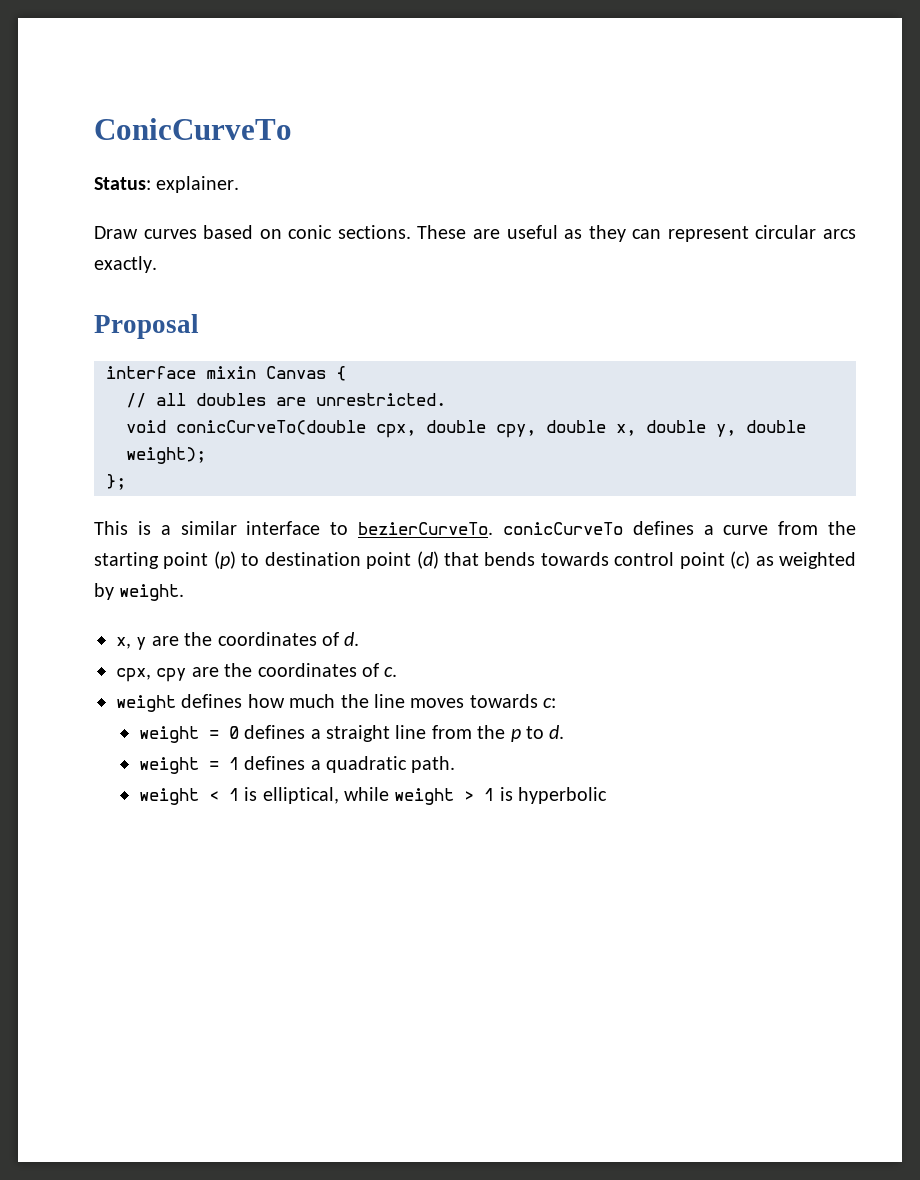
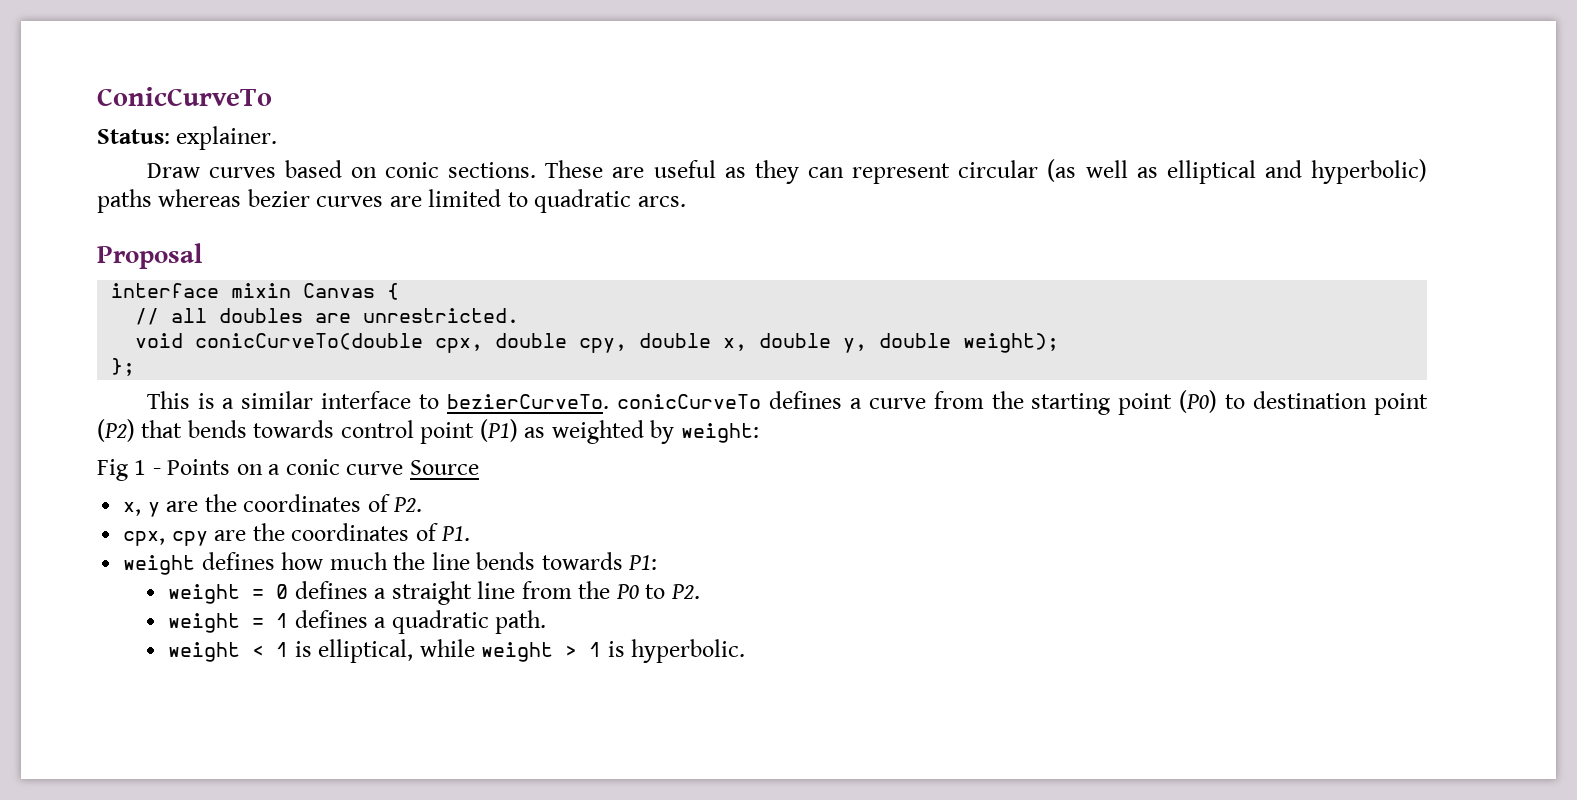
[822,229,856,239] [94,256,157,273] arcs exactly. -> [1047,159,1427,184] [97,189,686,213] (as well as elliptical and hyperbolic) paths whereas bezier curves are limited to quadratic arcs.
[213,551,236,569] (p) -> [1179,390,1218,413] (P0)
[416,551,439,569] (d) -> [97,419,135,442] (P2)
[730,551,751,569] (c) -> [479,419,518,442] (P1)
[119,584,185,601] weight. -> [680,423,759,443] [97,459,479,481] weight: // Fig 1 - Points on a conic curve Source
[344,632,360,646] d. -> [393,497,423,512] P2.
[384,667,398,677] c. -> [441,526,471,541] P1.
[410,694,557,708] moves towards c: -> [476,552,658,570] bends towards P1:
[510,725,565,742] p to d. -> [615,584,700,599] P0 to P2.
[518,787,608,804] hyperbolic -> [631,639,746,663] hyperbolic.

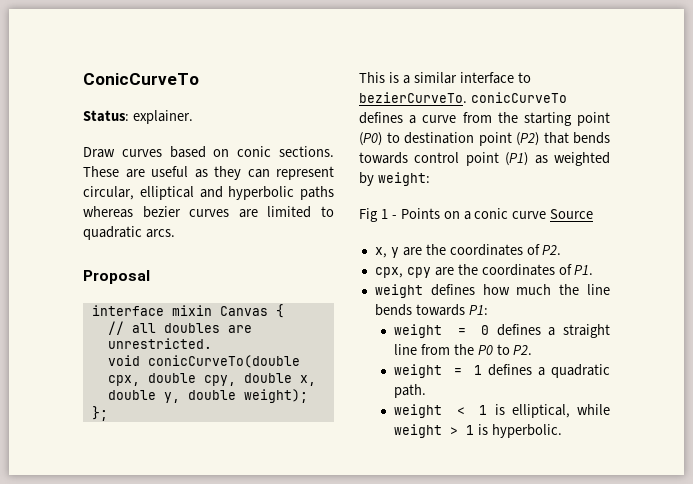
[958,159,1158,182] circular (as well as -> [83,186,134,200] circular,
[1310,159,1427,184] hyperbolic) -> [228,186,295,200] hyperbolic

